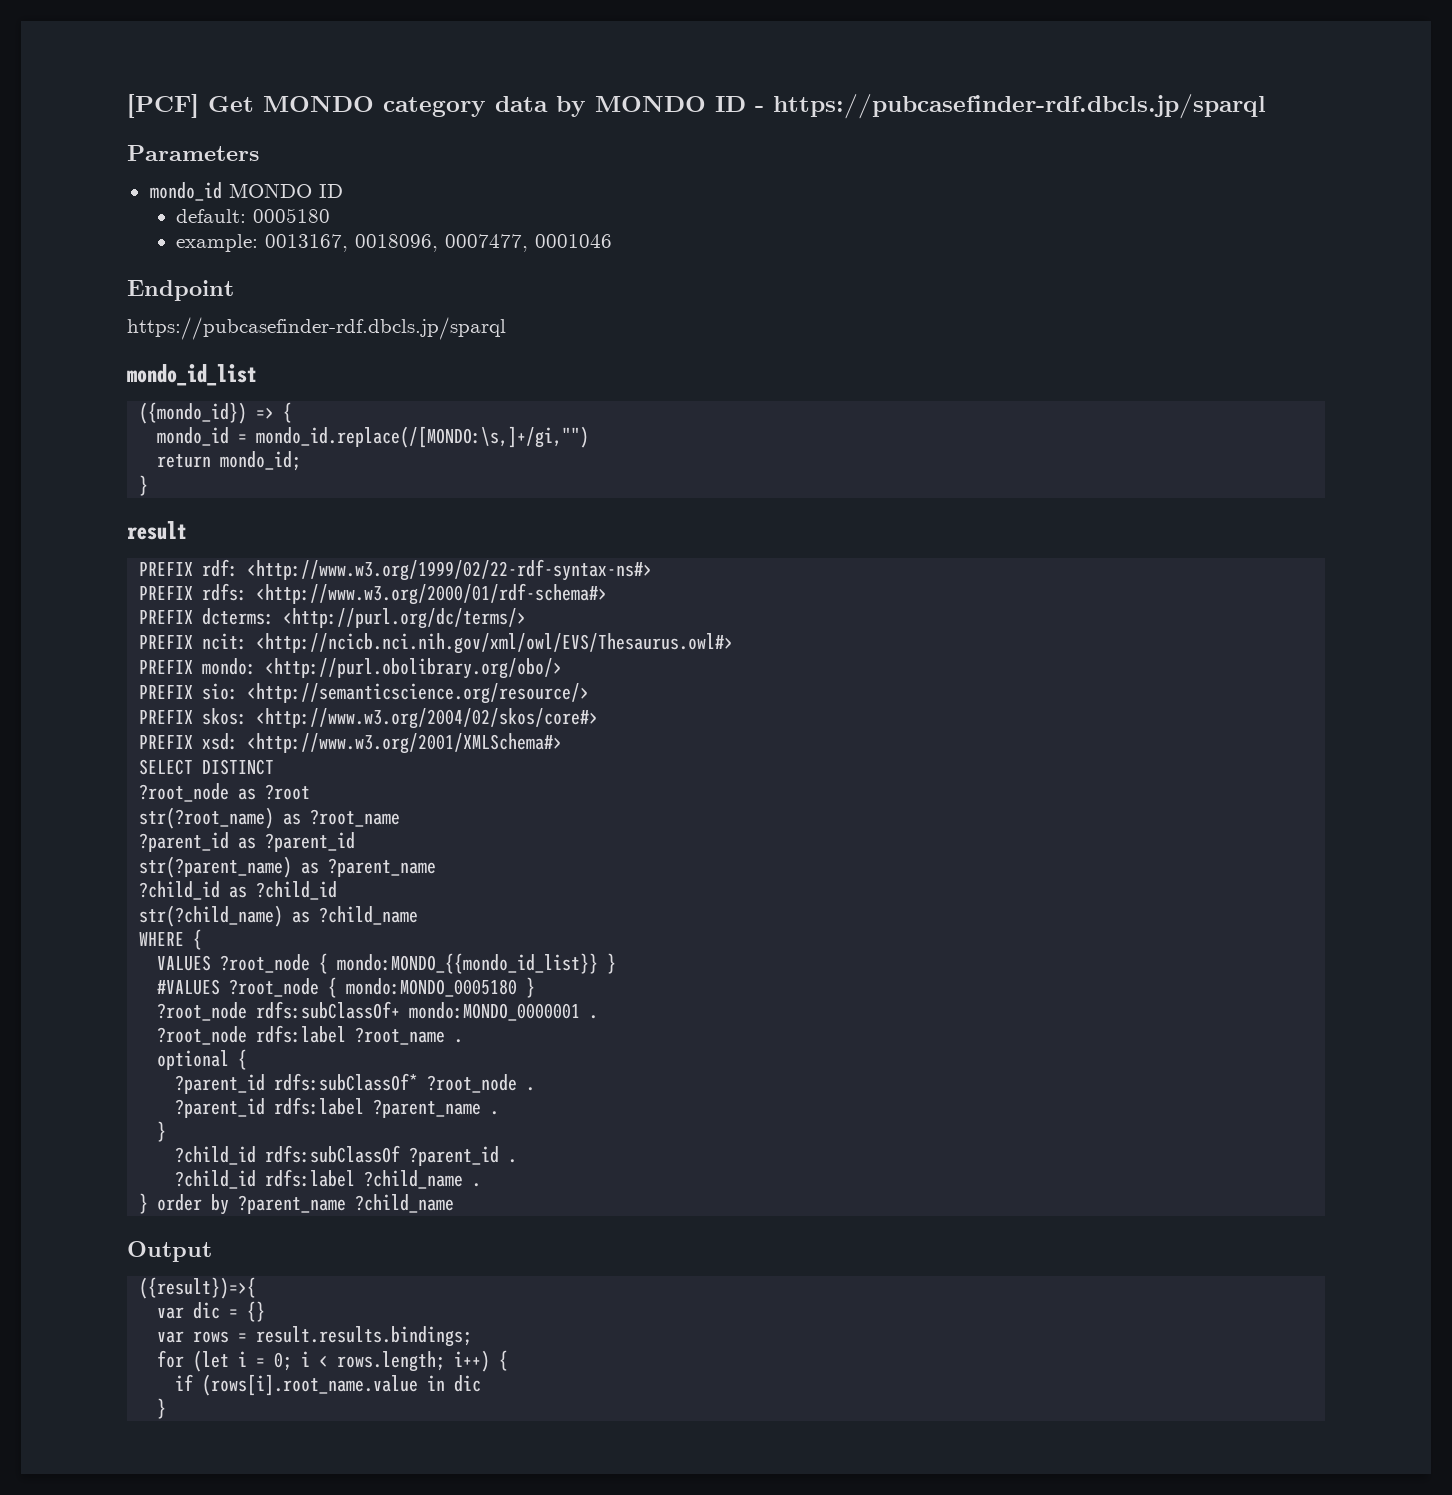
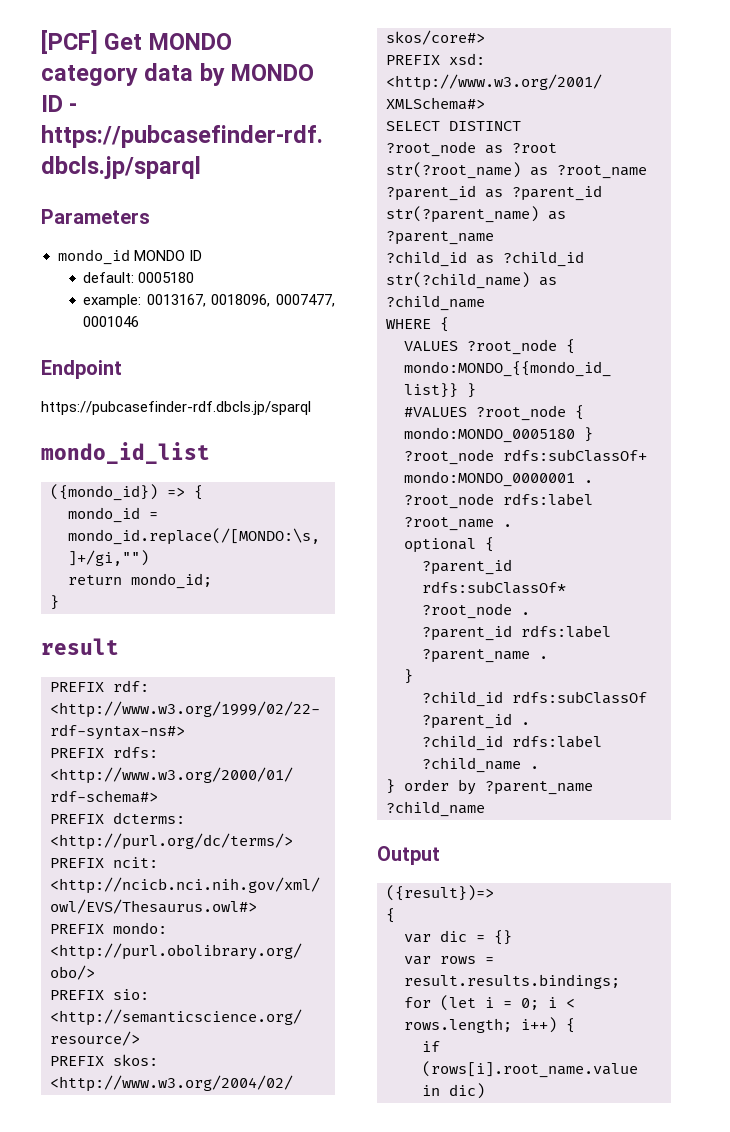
[139,1277,257,1299] ({result})=>{ -> [386,885,494,901] [386,908,395,923] ({result})=> // {
[454,1375,482,1392] [157,1398,167,1419] dic // } -> [449,1083,485,1099] dic)

